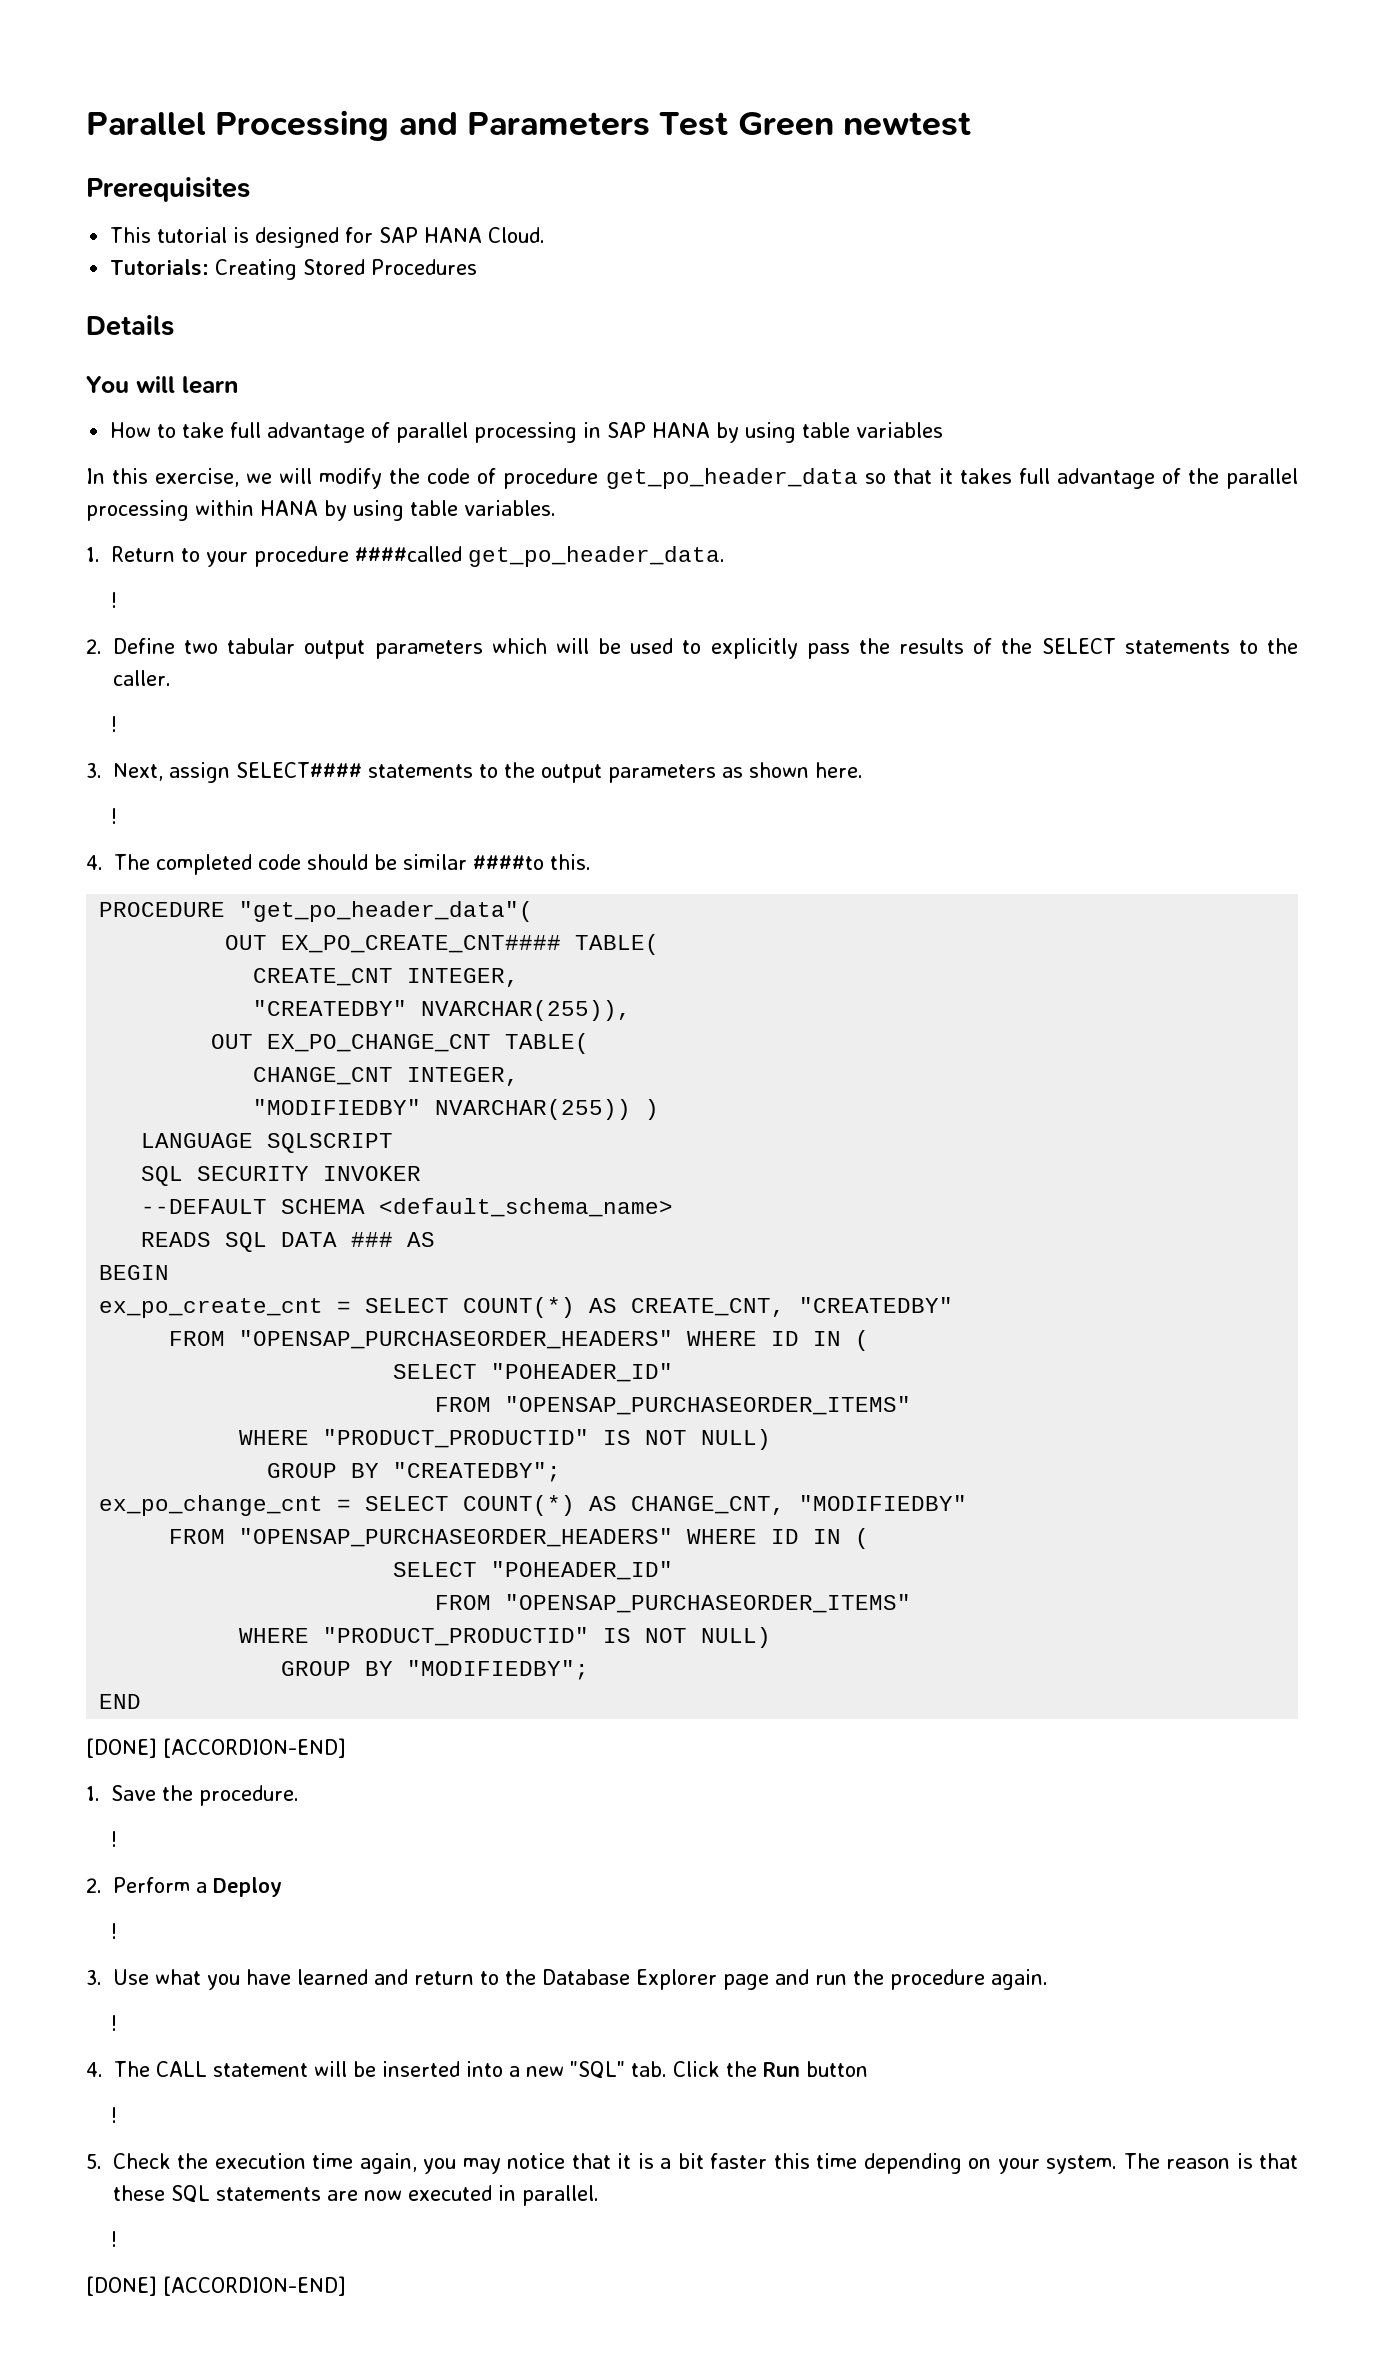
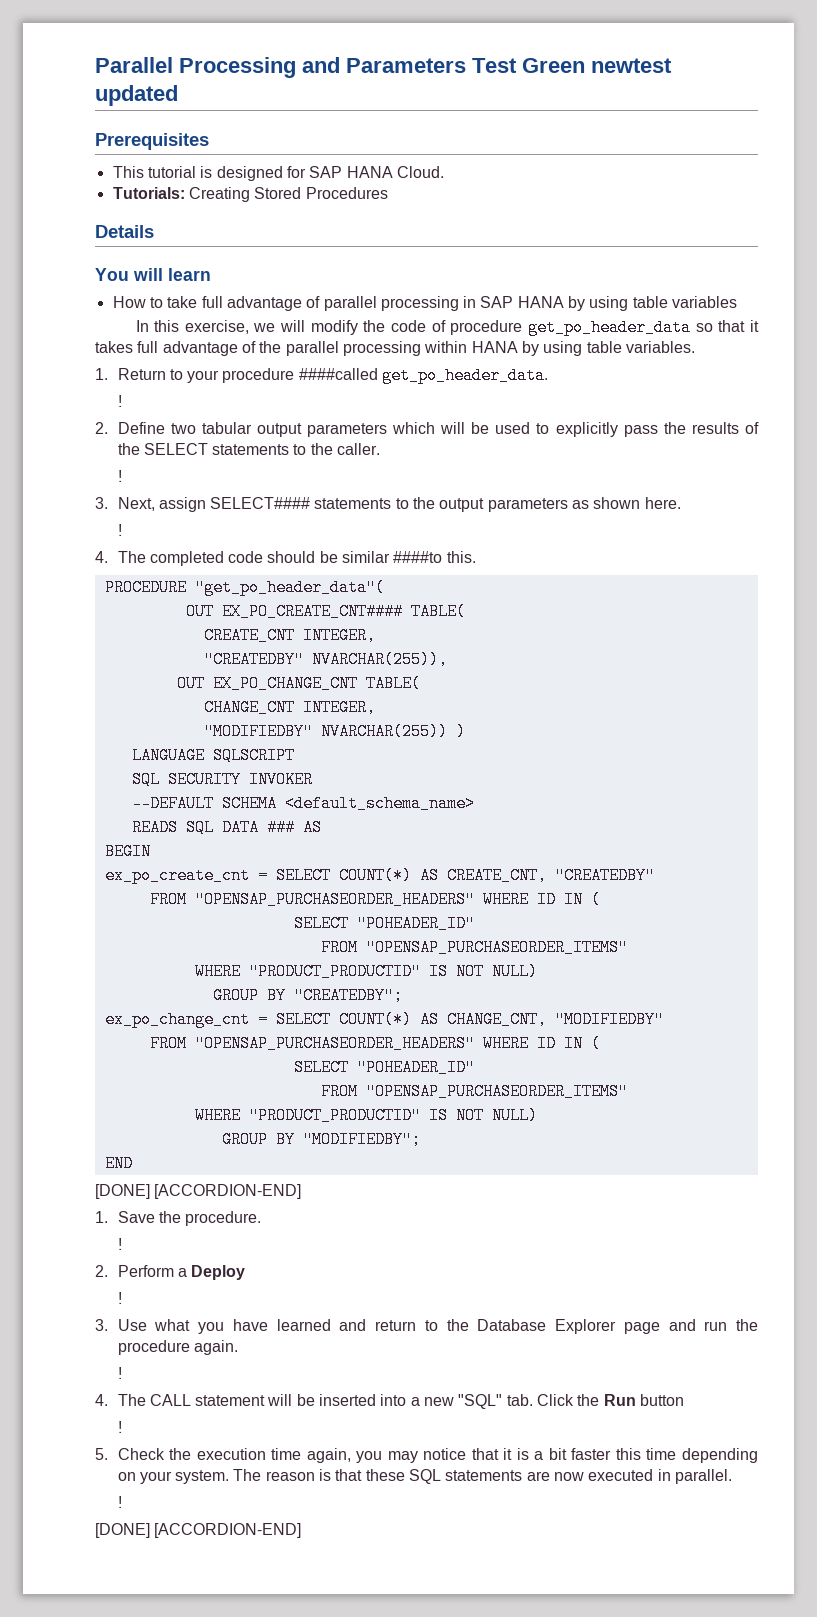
(971, 124) none -> [95,85,178,106] updated

